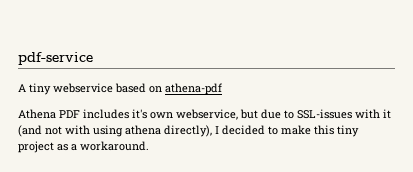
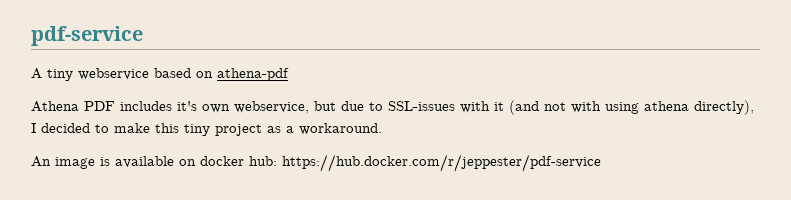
(149, 146) none -> [31,154,601,172] // An image is available on docker hub: https://hub.docker.com/r/jeppester/pdf-service

